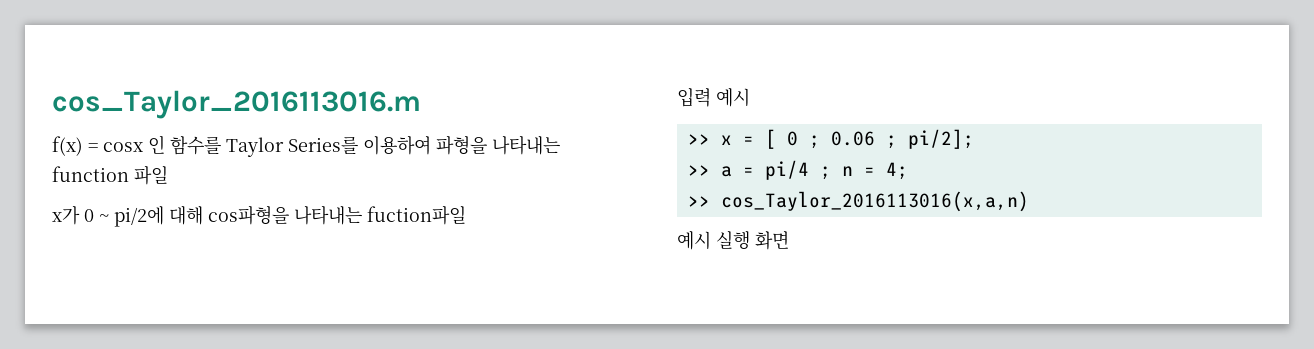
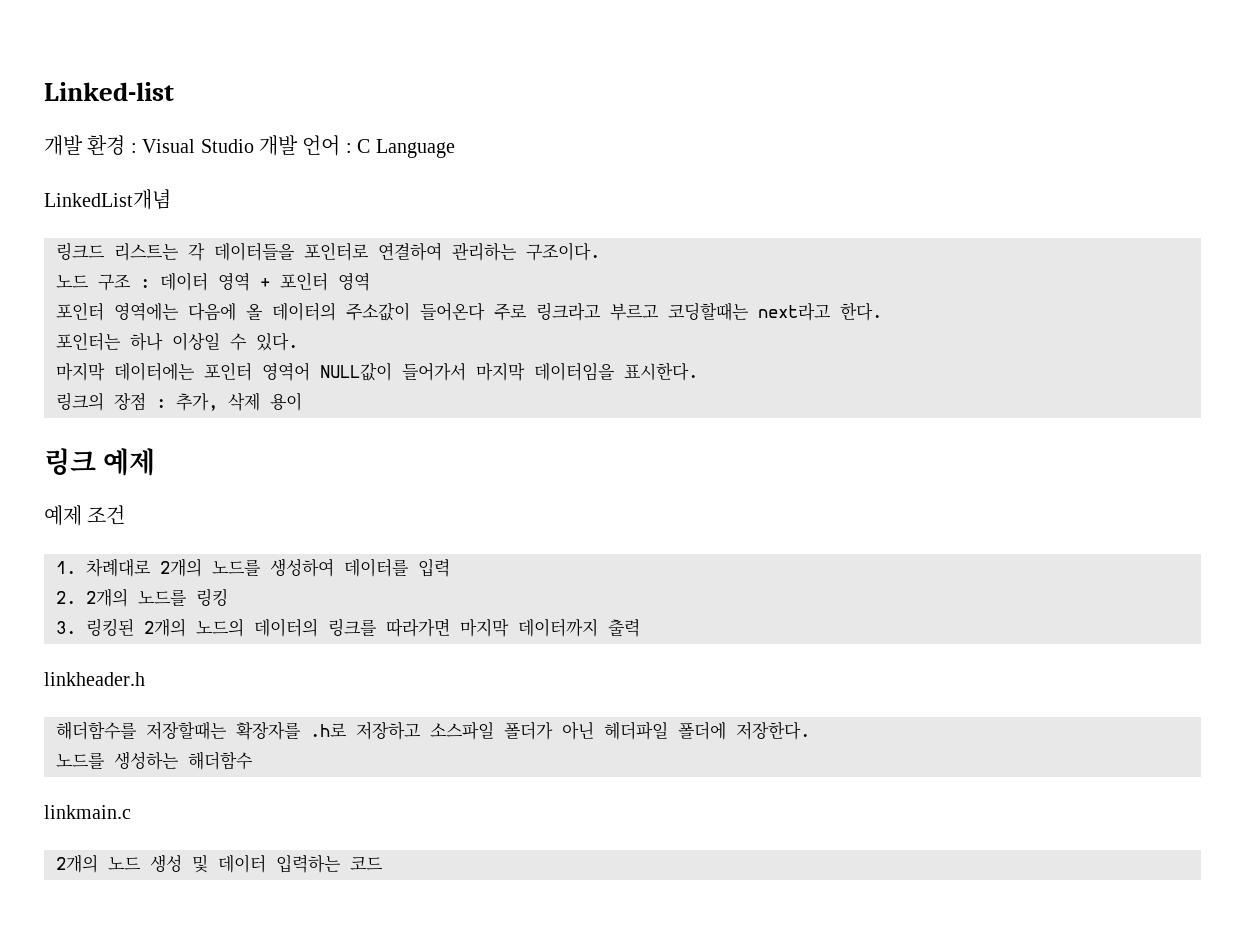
[52,90,421,119] [52,135,560,157] [52,165,168,185] [52,205,466,227] [677,88,750,107] [687,129,974,149] [687,160,908,180] [687,191,1029,212] [677,231,789,250] cos_Taylor_2016113016.m // f(x) = cosx 인 함수를 Taylor Series를 이용하여 파형을 나타내는 function 파일 // x가 0 ~ pi/2에 대해 cos파형을 나타내는 fuction파일 // 입력 예시 // >> x = [ 0 ; 0.06 ; pi/2]; // >> a = pi/4 ; n = 4; // >> cos_Taylor_2016113016(x,a,n) // 예시 실행 화면 -> [44,82,174,101] [44,135,455,158] [44,189,171,210] [56,242,600,261] [56,272,370,291] [56,302,882,321] [56,332,298,351] [56,362,698,381] [56,392,302,411] [44,448,156,476] [44,505,126,526] [56,558,450,577] [56,588,228,607] [56,618,640,637] [44,672,145,686] [56,721,810,740] [56,751,253,770] [44,805,131,819] [56,854,383,873] Linked-list // 개발 환경 : Visual Studio 개발 언어 : C Language // LinkedList개념 // 링크드 리스트는 각 데이터들을 포인터로 연결하여 관리하는 구조이다. // 노드 구조 : 데이터 영역 + 포인터 영역 // 포인터 영역에는 다음에 올 데이터의 주소값이 들어온다 주로 링크라고 부르고 코딩할때는 next라고 한다. // 포인터는 하나 이상일 수 있다. // 마지막 데이터에는 포인터 영역어 NULL값이 들어가서 마지막 데이터임을 표시한다. // 링크의 장점 : 추가, 삭제 용이 // 링크 예제 // 예제 조건 // 1. 차례대로 2개의 노드를 생성하여 데이터를 입력 // 2. 2개의 노드를 링킹 // 3. 링킹된 2개의 노드의 데이터의 링크를 따라가면 마지막 데이터까지 출력 // linkheader.h // 해더함수를 저장할때는 확장자를 .h로 저장하고 소스파일 폴더가 아닌 헤더파일 폴더에 저장한다. // 노드를 생성하는 해더함수 // linkmain.c // 2개의 노드 생성 및 데이터 입력하는 코드

